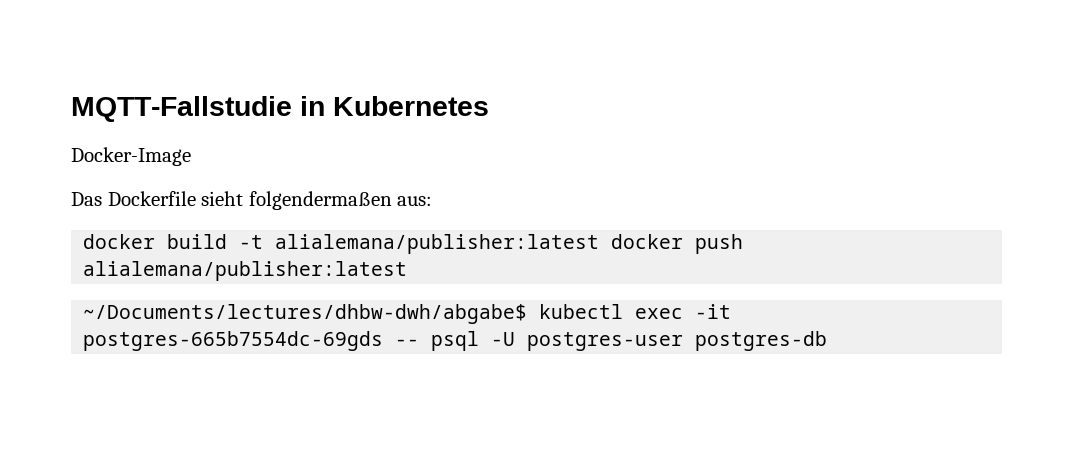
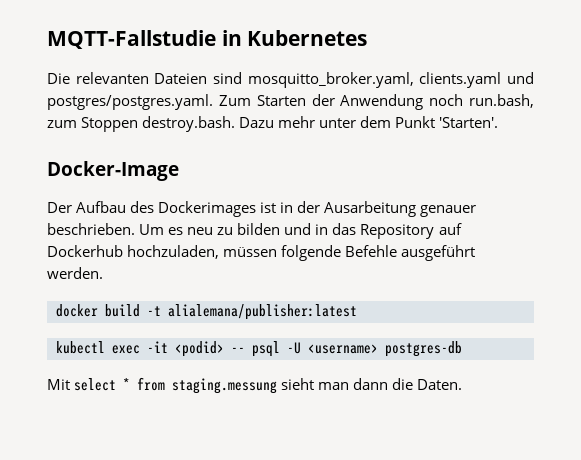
[71,147,191,166] [71,191,433,210] Docker-Image // Das Dockerfile sieht folgendermaßen aus: -> [47,72,534,88] [47,94,534,110] [47,116,499,132] [47,161,179,181] [47,201,477,217] [47,223,462,239] [47,245,476,261] [47,267,103,279] Die relevanten Dateien sind mosquitto_broker.yaml, clients.yaml und postgres/postgres.yaml. Zum Starten der Anwendung noch run.bash, zum Stoppen destroy.bash. Dazu mehr unter dem Punkt 'Starten'. // Docker-Image // Der Aufbau des Dockerimages ist in der Ausarbeitung genauer beschrieben. Um es neu zu bilden und in das Repository auf Dockerhub hochzuladen, müssen folgende Befehle ausgeführt werden.
[611,234,744,254] [83,261,408,281] [83,304,528,324] docker push alialemana/publisher:latest // ~/Documents/lectures/dhbw-dwh/abgabe$ -> (357, 312) //
[83,331,384,351] postgres-665b7554dc-69gds -> [175,341,224,357] <podid>
[527,332,684,351] postgres-user -> [308,344,378,354] <username>
(828, 341) none -> [47,377,463,394] // Mit select * from staging.messung sieht man dann die Daten.

